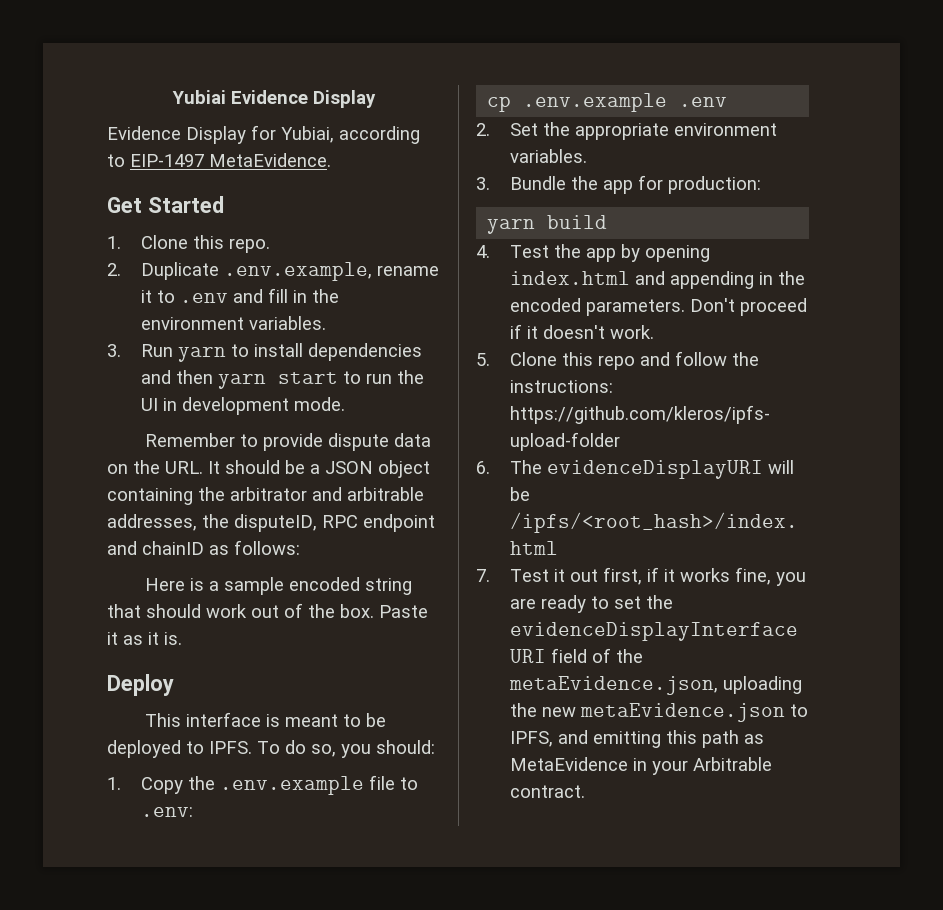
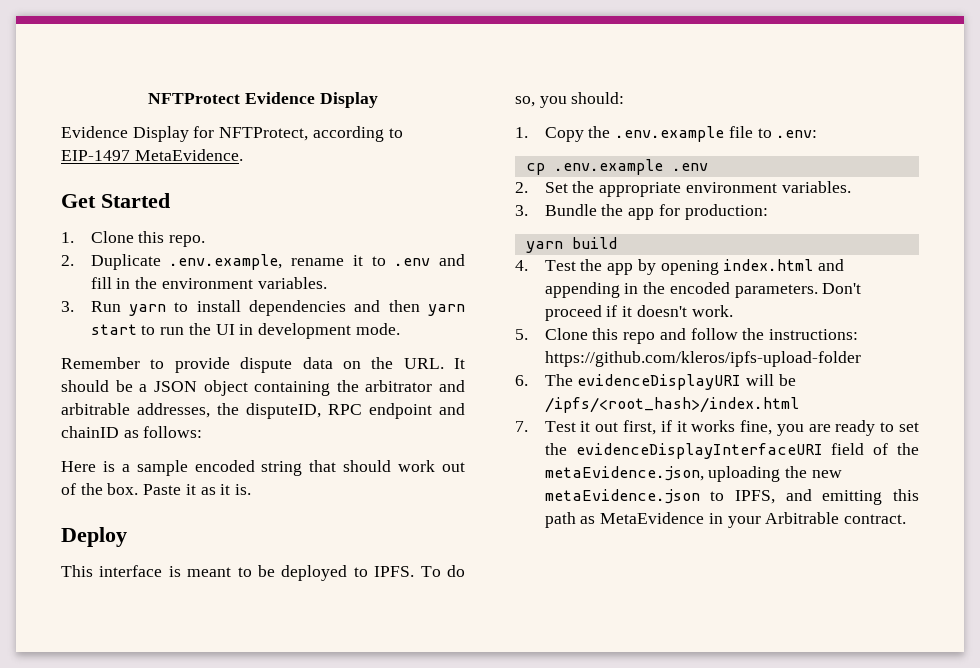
[171,90,226,104] Yubiai -> [148,93,241,104] NFTProtect
[281,126,334,143] Yubiai, -> [219,127,309,141] NFTProtect,

